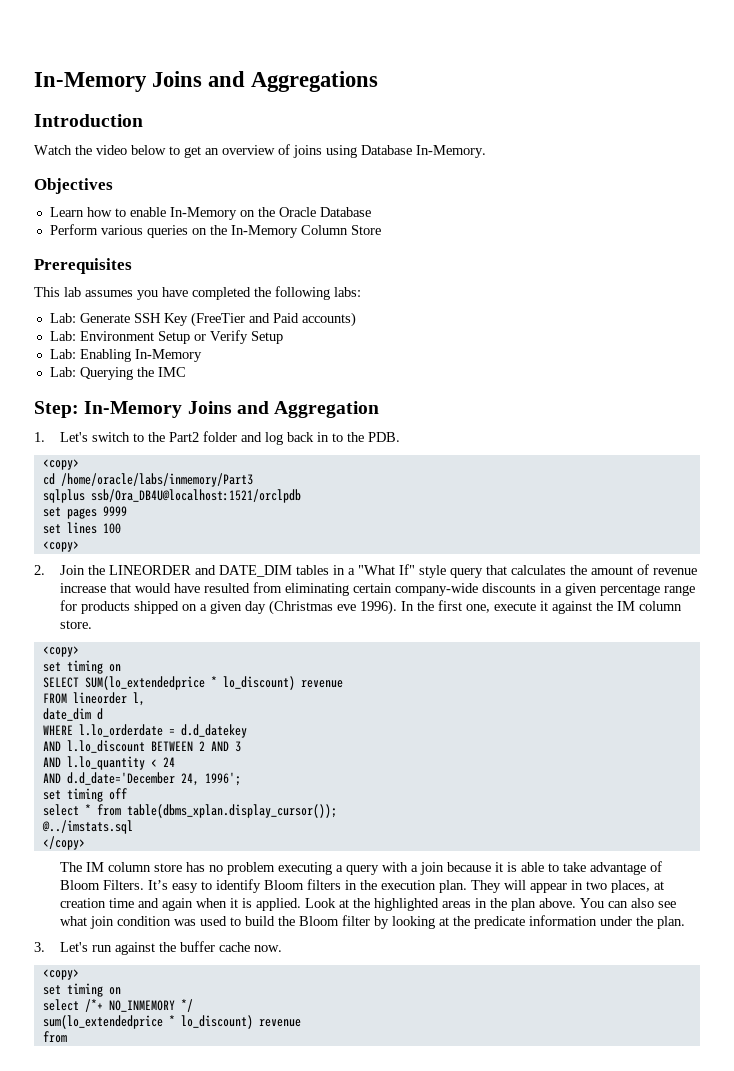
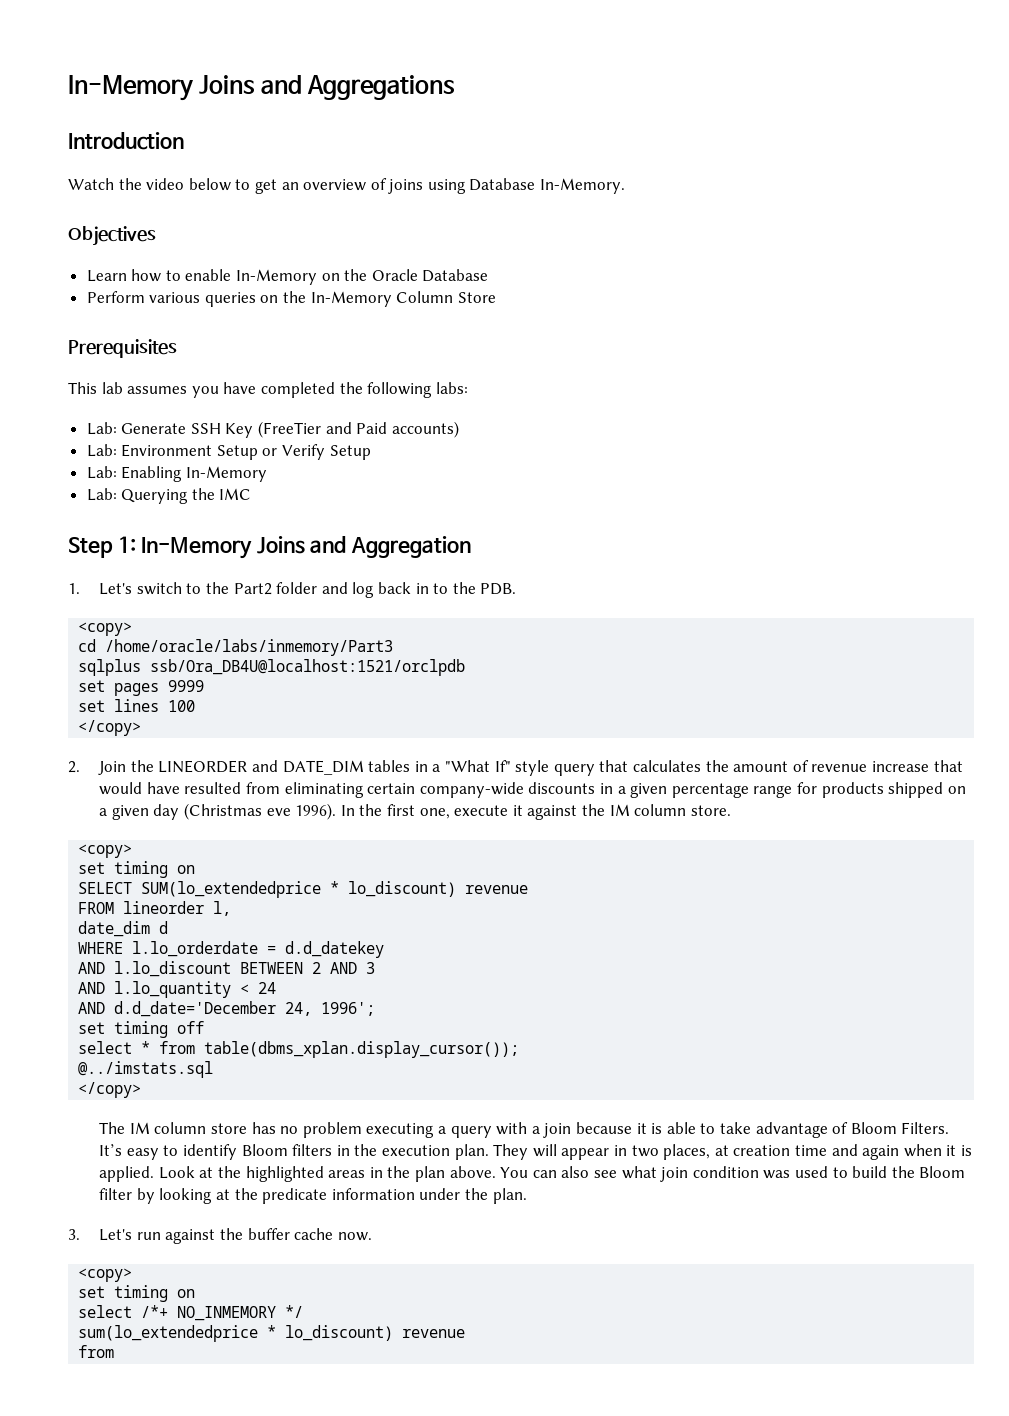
[34,401,79,418] Step: -> [68,536,136,558] Step 1:
[42,541,79,552] <copy> -> [78,720,142,736] </copy>

